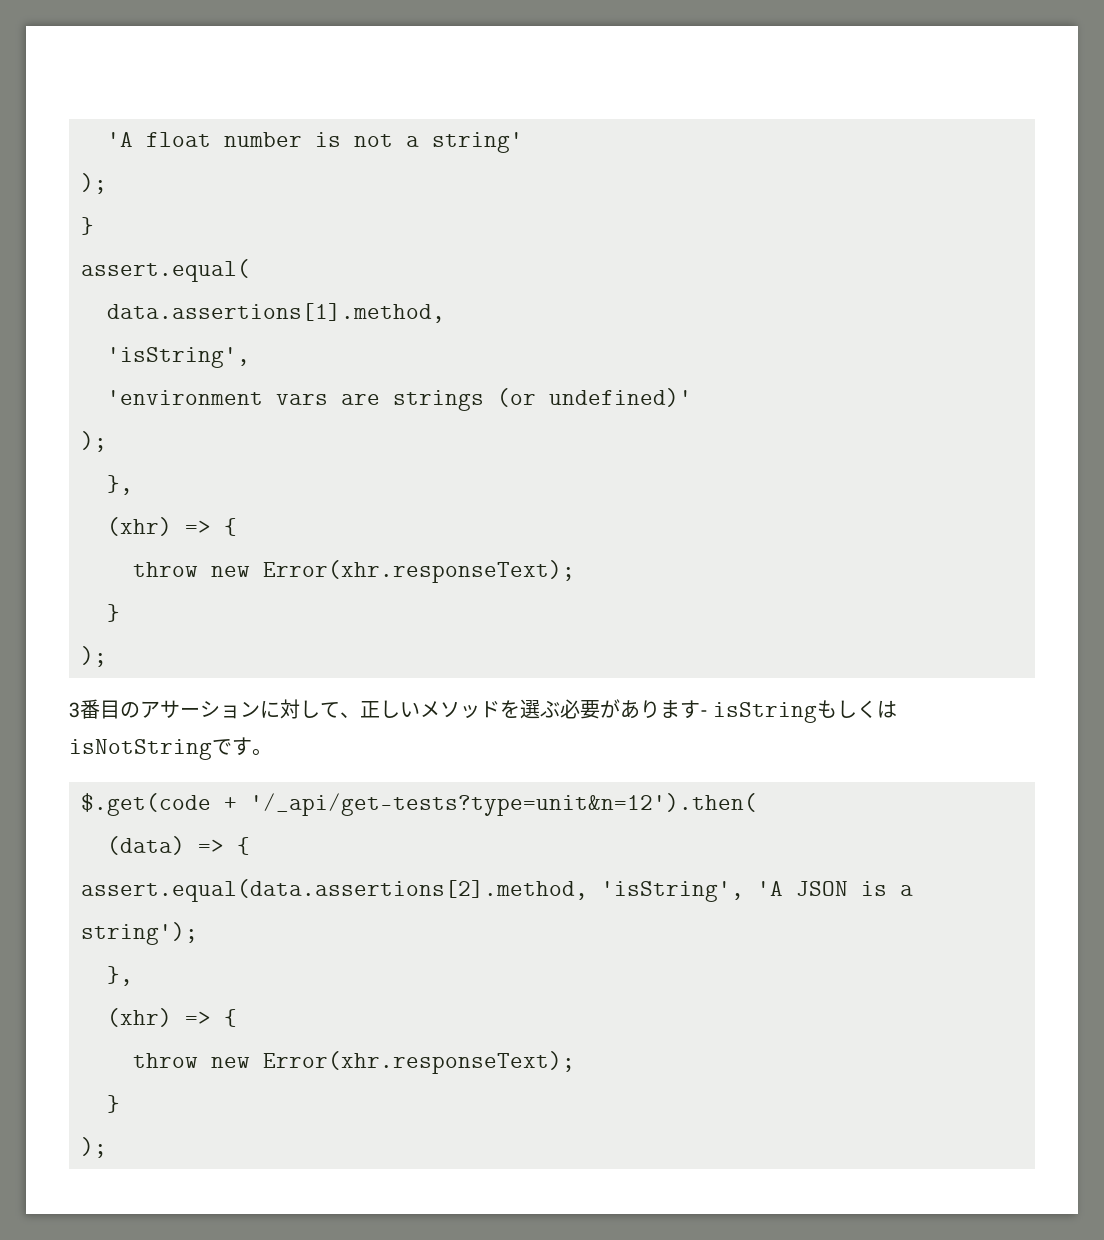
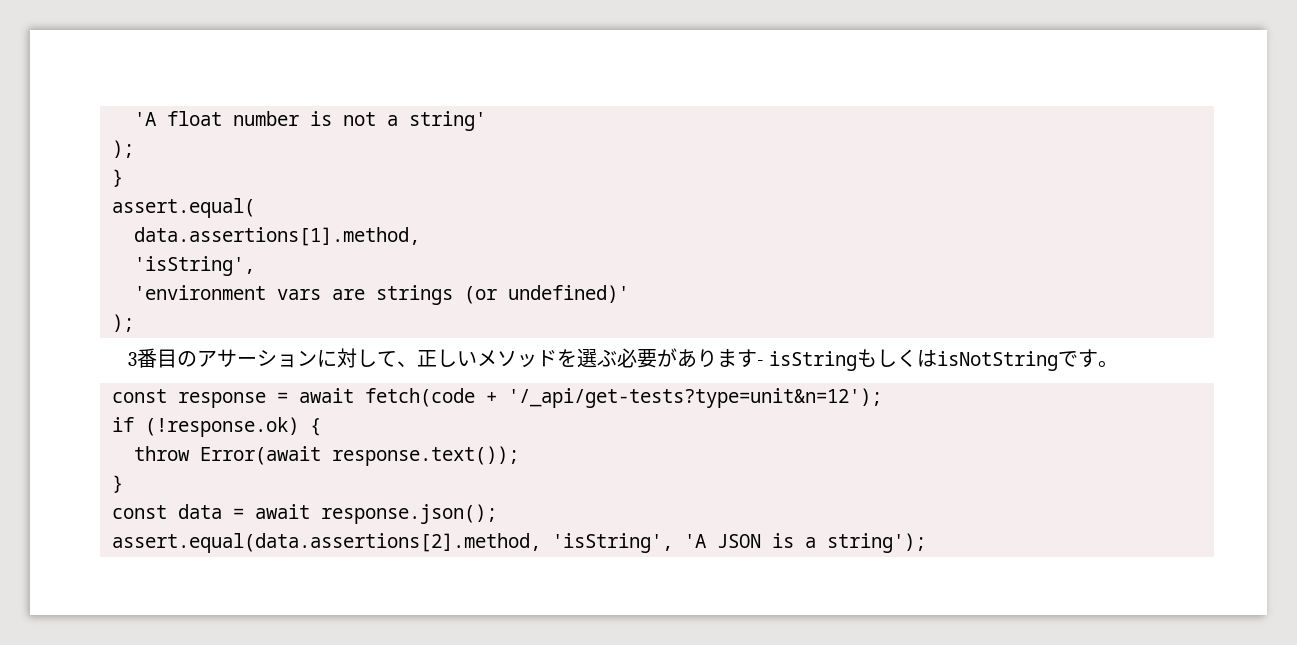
[107,475,133,495] [107,517,237,536] [133,560,575,583] [107,604,120,622] [81,646,107,667] // }, // (xhr) => { // throw new Error(xhr.responseText); // } // ); -> (134, 323) none
[81,793,757,816] [107,836,250,855] $.get(code + '/_api/get-tests?type=unit&n=12').then( // (data) => { -> [112,388,882,408] [112,417,321,437] [134,446,519,466] [112,475,123,493] [112,504,497,524] const response = await fetch(code + '/_api/get-tests?type=unit&n=12'); // if (!response.ok) { // throw Error(await response.text()); // } // const data = await response.json();
[107,966,133,986] [107,1008,237,1027] [133,1051,575,1074] [107,1095,120,1113] [81,1137,107,1158] // }, // (xhr) => { // throw new Error(xhr.responseText); // } // ); -> (926, 543) none

